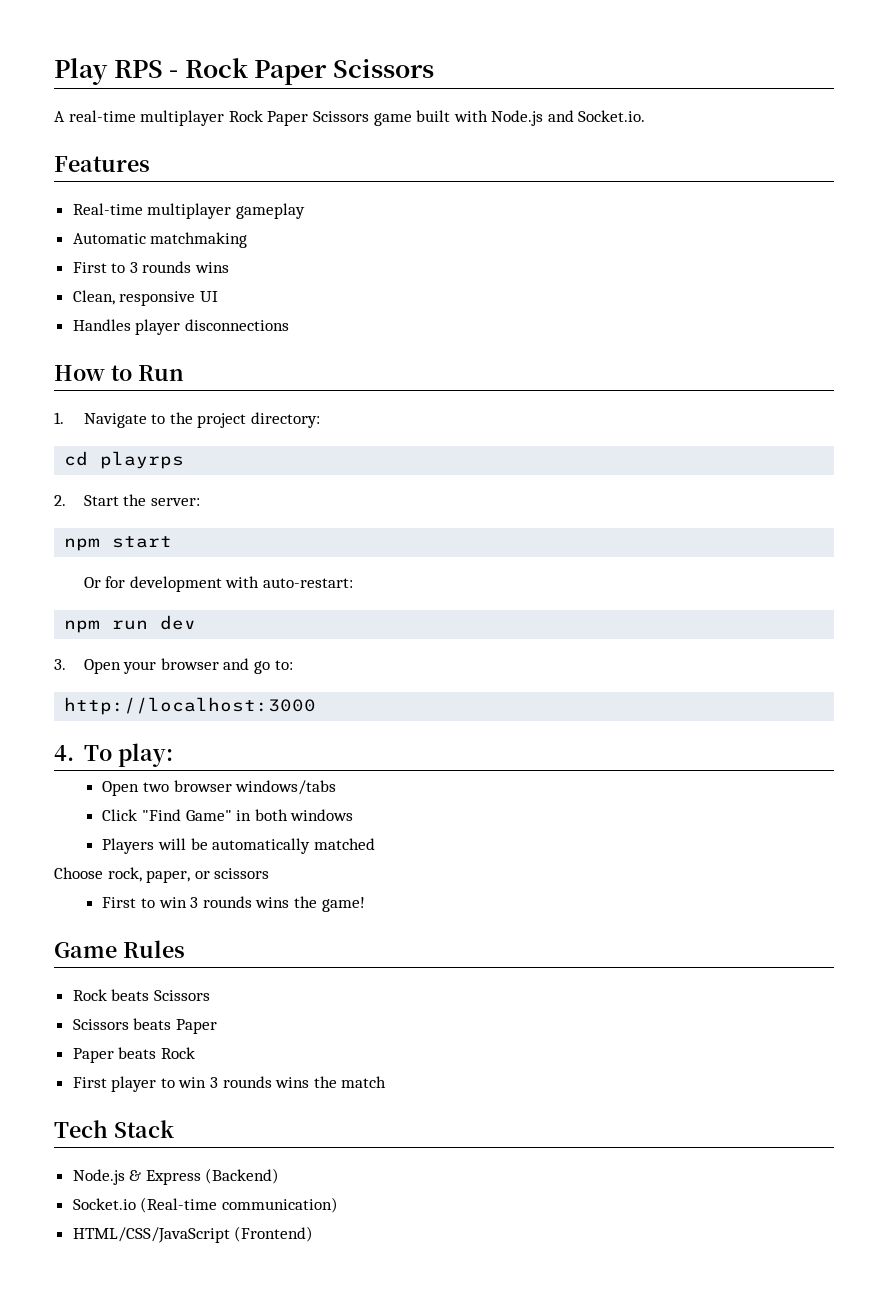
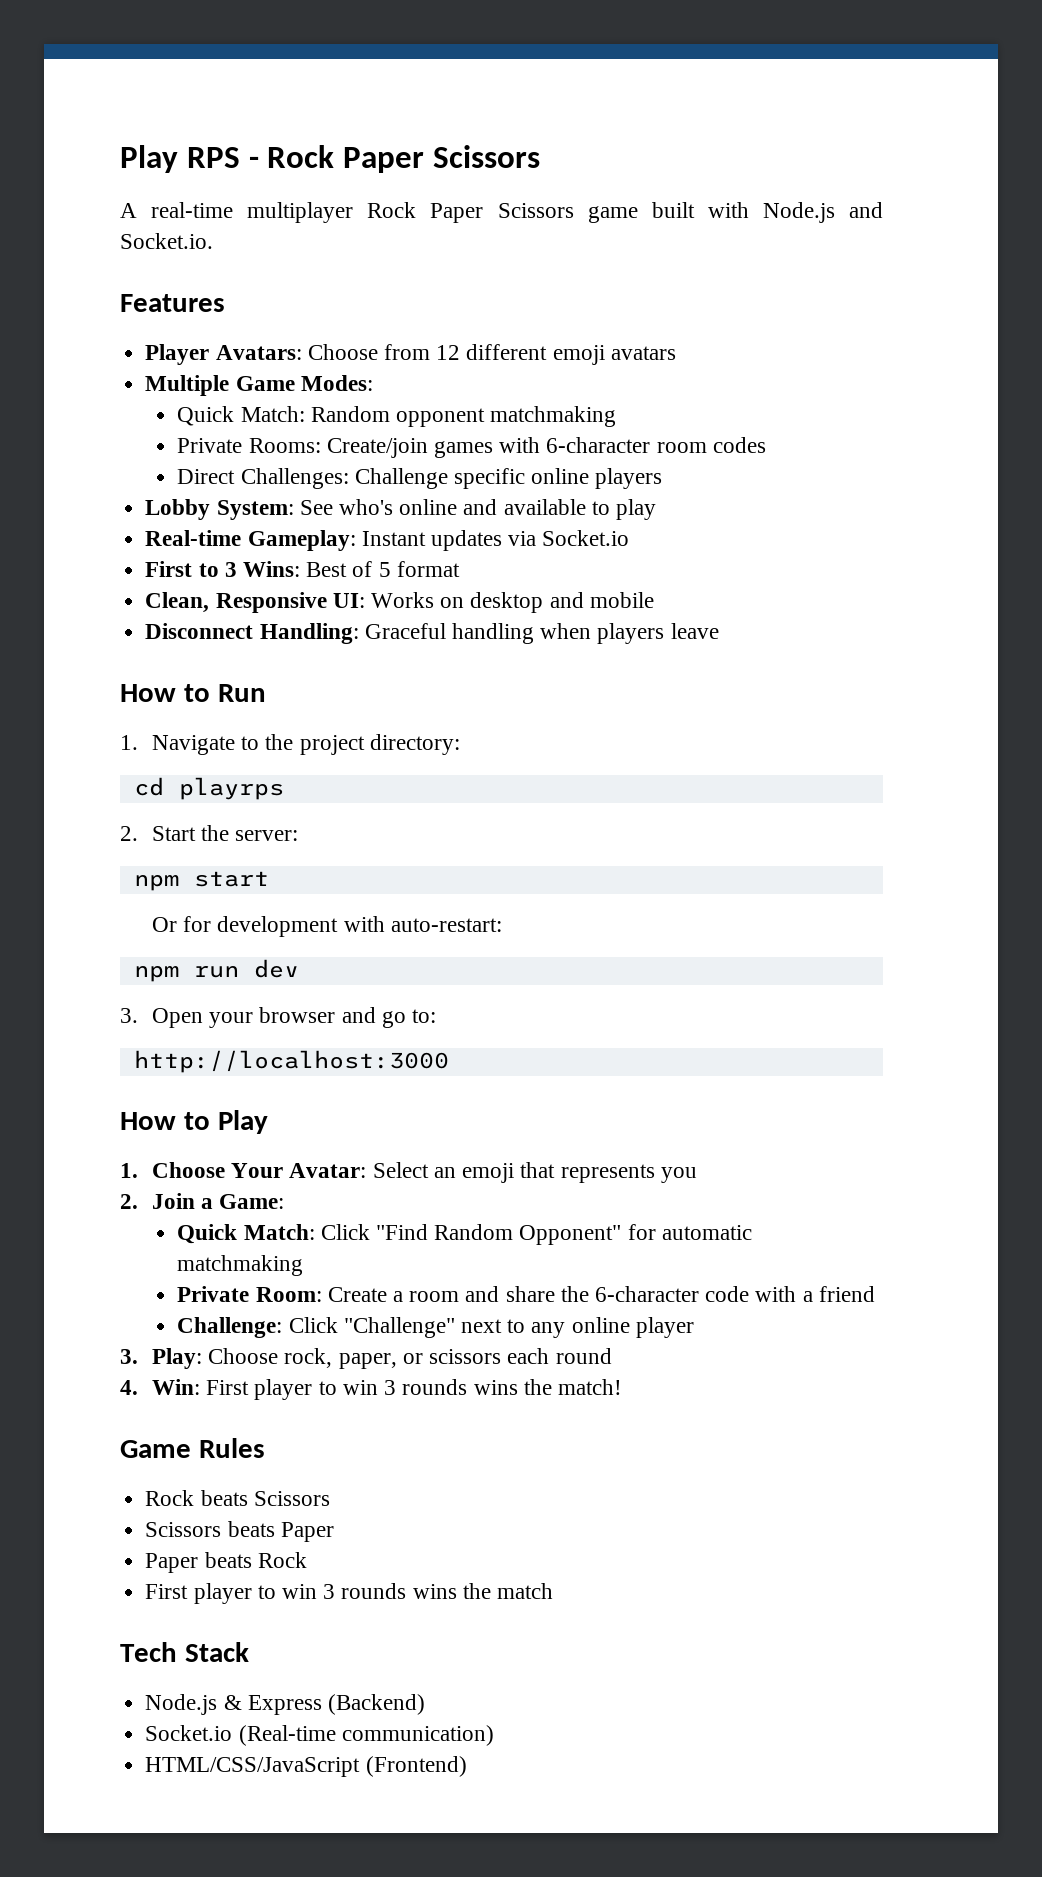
[72,203,305,219] [72,232,248,248] [72,261,230,273] [72,290,218,306] [72,319,289,335] Real-time multiplayer gameplay // Automatic matchmaking // First to 3 rounds wins // Clean, responsive UI // Handles player disconnections -> [145,344,676,365] [145,375,373,396] [177,406,617,427] [177,437,766,458] [177,468,663,489] [145,499,656,520] [145,530,630,551] [145,561,460,577] [145,592,654,613] [145,623,719,644] Player Avatars: Choose from 12 different emoji avatars // Multiple Game Modes: // Quick Match: Random opponent matchmaking // Private Rooms: Create/join games with 6-character room codes // Direct Challenges: Challenge specific online players // Lobby System: See who's online and available to play // Real-time Gameplay: Instant updates via Socket.io // First to 3 Wins: Best of 5 format // Clean, Responsive UI: Works on desktop and mobile // Disconnect Handling: Graceful handling when players leave
[54,743,173,767] [102,780,337,796] [102,809,354,821] [102,838,375,854] 4. To play: // Open two browser windows/tabs // Click "Find Game" in both windows // Players will be automatically matched // -> [120,1110,268,1134] [120,1162,697,1183] [120,1193,285,1209] [177,1224,752,1245] [177,1255,304,1276] [177,1286,875,1302] [177,1317,694,1338] [120,1348,203,1369] How to Play // 1. Choose Your Avatar: Select an emoji that represents you // 2. Join a Game: // Quick Match: Click "Find Random Opponent" for automatic matchmaking // Private Room: Create a room and share the 6-character code with a friend // Challenge: Click "Challenge" next to any online player // 3. Play:
[102,896,365,912] // First to win 3 rounds wins the game! -> [507,1348,612,1364] [120,1379,622,1400] each round // 4. Win: First player to win 3 rounds wins the match!

